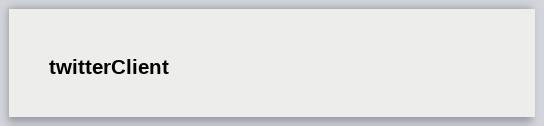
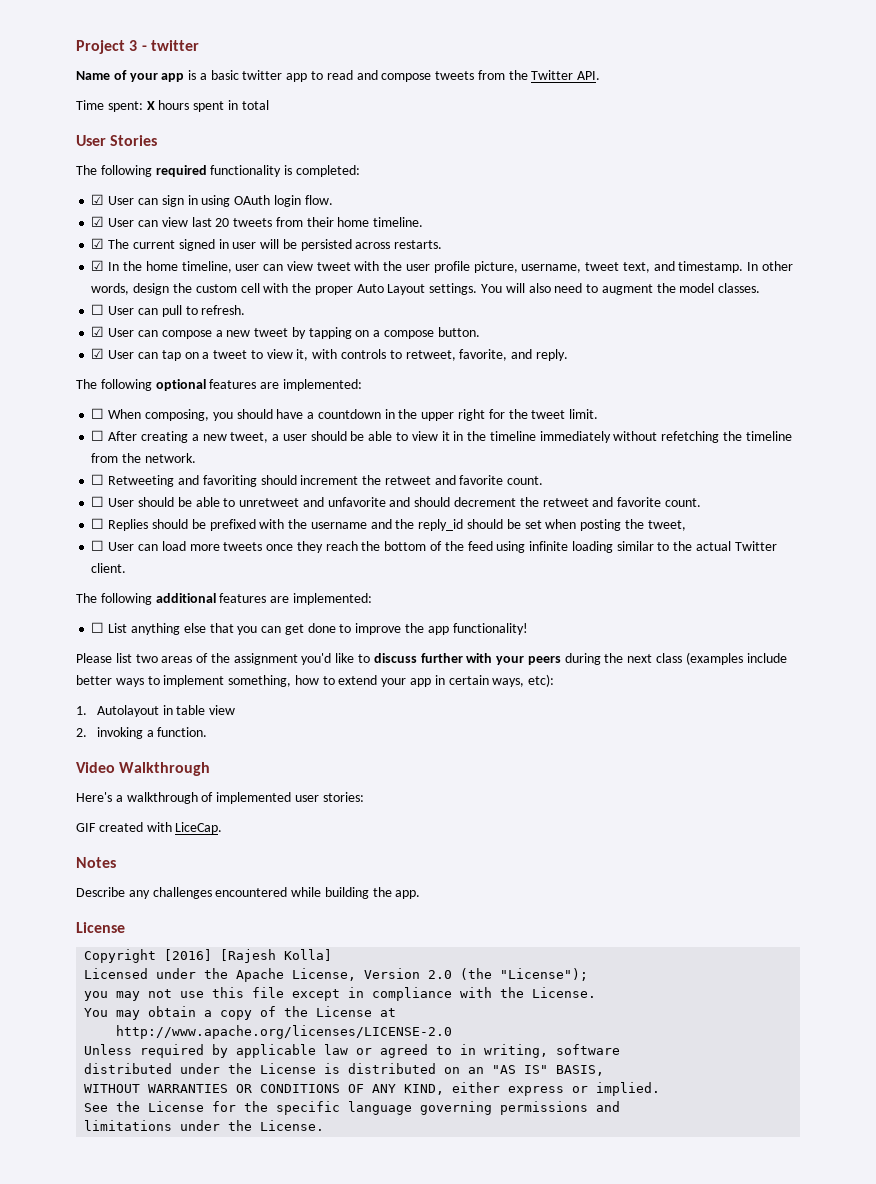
[49,59,169,74] twitterClient -> [76,40,199,54] [76,70,601,82] [76,100,269,112] [76,135,158,146] [76,165,360,177] [91,194,333,207] [91,216,424,227] [91,238,443,251] [91,260,793,273] [91,283,761,295] [91,304,246,317] [91,326,480,339] [91,348,568,361] [76,379,362,391] [91,408,599,421] [91,430,792,443] [91,453,196,463] [91,474,544,487] [91,496,701,507] [91,518,686,531] [91,540,777,553] [91,563,127,573] [76,593,372,605] [91,622,528,635] [76,652,787,665] [76,674,555,687] [76,705,236,717] [76,727,208,739] [76,762,211,776] [76,792,364,804] [76,822,223,834] [76,857,116,868] [76,887,421,899] [76,922,125,933] [84,949,333,963] [84,968,589,982] [84,987,597,1001] [84,1006,397,1020] [116,1025,453,1039] [84,1044,621,1058] [84,1063,605,1076] [84,1082,661,1096] [84,1101,621,1115] [84,1120,325,1131] Project 3 - twitter // Name of your app is a basic twitter app to read and compose tweets from the Twitter API. // Time spent: X hours spent in total // User Stories // The following required functionality is completed: // ☑ User can sign in using OAuth login flow. // ☑ User can view last 20 tweets from their home timeline. // ☑ The current signed in user will be persisted across restarts. // ☑ In the home timeline, user can view tweet with the user profile picture, username, tweet text, and timestamp. In other words, design the custom cell with the proper Auto Layout settings. You will also need to augment the model classes. // ☐ User can pull to refresh. // ☑ User can compose a new tweet by tapping on a compose button. // ☑ User can tap on a tweet to view it, with controls to retweet, favorite, and reply. // The following optional features are implemented: // ☐ When composing, you should have a countdown in the upper right for the tweet limit. // ☐ After creating a new tweet, a user should be able to view it in the timeline immediately without refetching the timeline from the network. // ☐ Retweeting and favoriting should increment the retweet and favorite count. // ☐ User should be able to unretweet and unfavorite and should decrement the retweet and favorite count. // ☐ Replies should be prefixed with the username and the reply_id should be set when posting the tweet, // ☐ User can load more tweets once they reach the bottom of the feed using infinite loading similar to the actual Twitter client. // The following additional features are implemented: // ☐ List anything else that you can get done to improve the app functionality! // Please list two areas of the assignment you'd like to discuss further with your peers during the next class (examples include better ways to implement something, how to extend your app in certain ways, etc): // 1. Autolayout in table view // 2. invoking a function. // Video Walkthrough // Here's a walkthrough of implemented user stories: // GIF created with LiceCap. // Notes // Describe any challenges encountered while building the app. // License // Copyright [2016] [Rajesh Kolla] // Licensed under the Apache License, Version 2.0 (the "License"); // you may not use this file except in compliance with the License. // You may obtain a copy of the License at // http://www.apache.org/licenses/LICENSE-2.0 // Unless required by applicable law or agreed to in writing, software // distributed under the License is distributed on an "AS IS" BASIS, // WITHOUT WARRANTIES OR CONDITIONS OF ANY KIND, either express or implied. // See the License for the specific language governing permissions and // limitations under the License.

